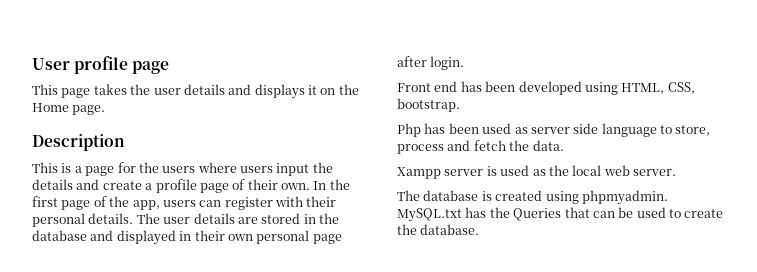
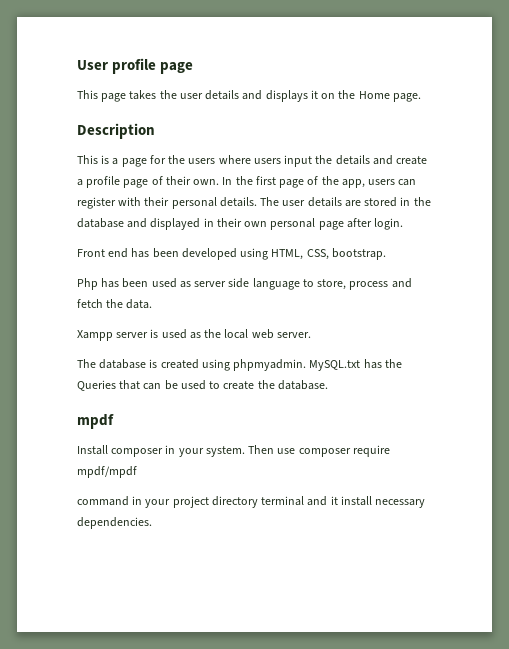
(480, 229) none -> [77,414,114,429] [77,445,390,457] [77,466,137,478] [77,496,426,508] [77,517,152,529] // mpdf // Install composer in your system. Then use composer require mpdf/mpdf // command in your project directory terminal and it install necessary dependencies.

